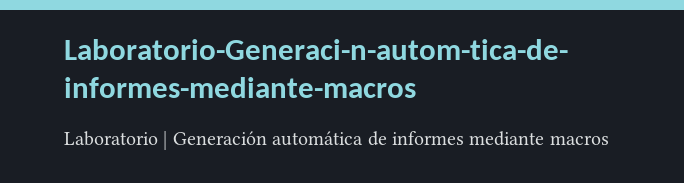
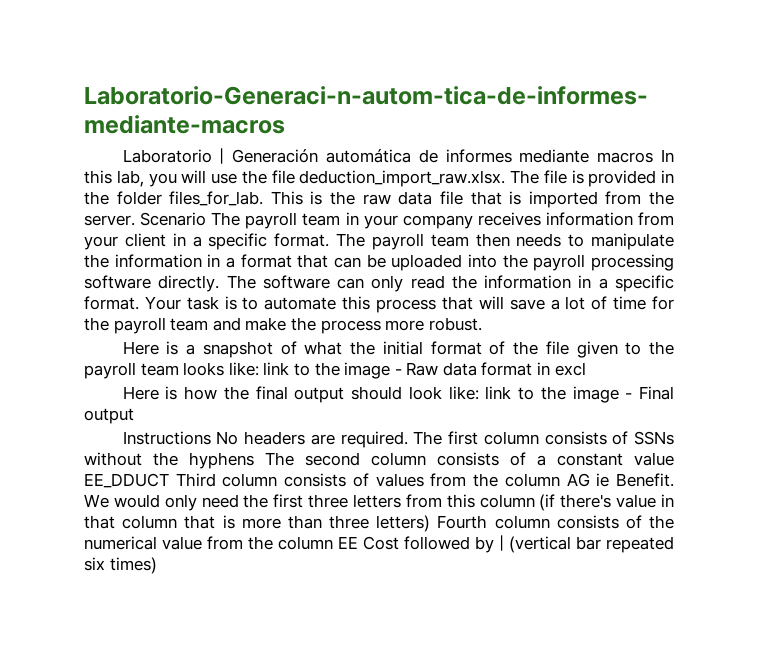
(609, 140) none -> [660,149,674,162] [84,170,674,187] [84,191,674,208] [84,212,675,229] [84,233,674,250] [84,254,674,271] [84,275,674,292] [84,296,675,313] [84,317,482,334] [122,341,674,358] [84,362,586,379] [122,386,674,403] [84,408,134,424] [122,431,674,448] [84,452,674,469] [84,473,675,488] [84,494,674,511] [84,515,674,532] [84,535,674,553] [84,557,157,574] In this lab, you will use the file deduction_import_raw.xlsx. The file is provided in the folder files_for_lab. This is the raw data file that is imported from the server. Scenario The payroll team in your company receives information from your client in a specific format. The payroll team then needs to manipulate the information in a format that can be uploaded into the payroll processing software directly. The software can only read the information in a specific format. Your task is to automate this process that will save a lot of time for the payroll team and make the process more robust. // Here is a snapshot of what the initial format of the file given to the payroll team looks like: link to the image - Raw data format in excl // Here is how the final output should look like: link to the image - Final output // Instructions No headers are required. The first column consists of SSNs without the hyphens The second column consists of a constant value EE_DDUCT Third column consists of values from the column AG ie Benefit. We would only need the first three letters from this column (if there's value in that column that is more than three letters) Fourth column consists of the numerical value from the column EE Cost followed by | (vertical bar repeated six times)

